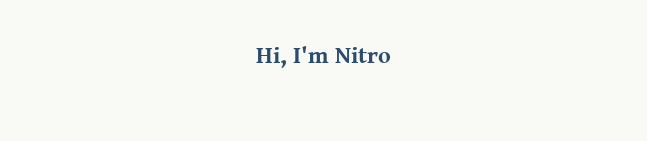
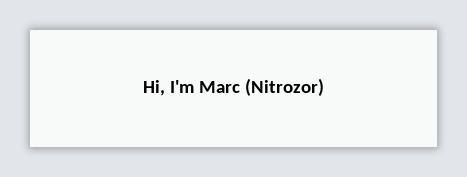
[335,47,392,63] Nitro -> [198,78,324,96] Marc (Nitrozor)

